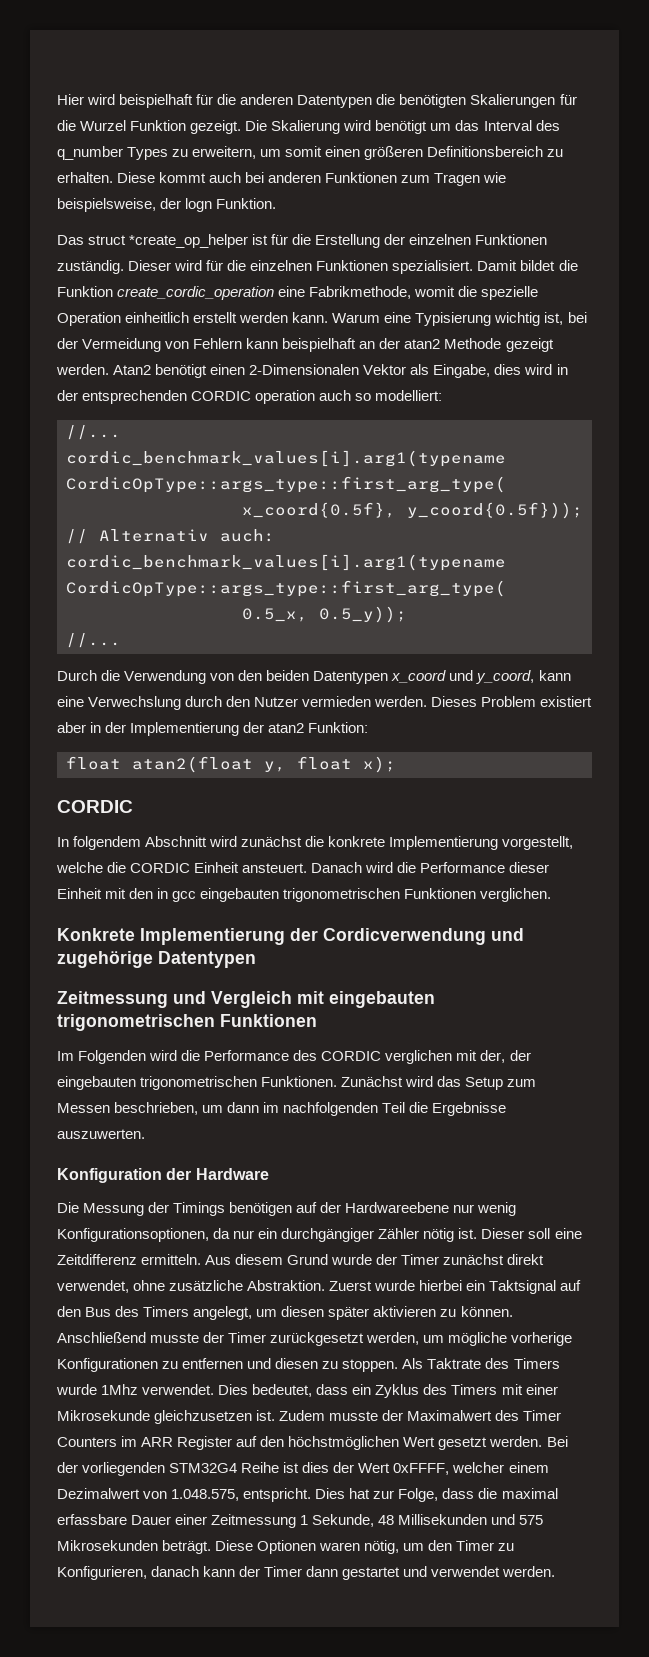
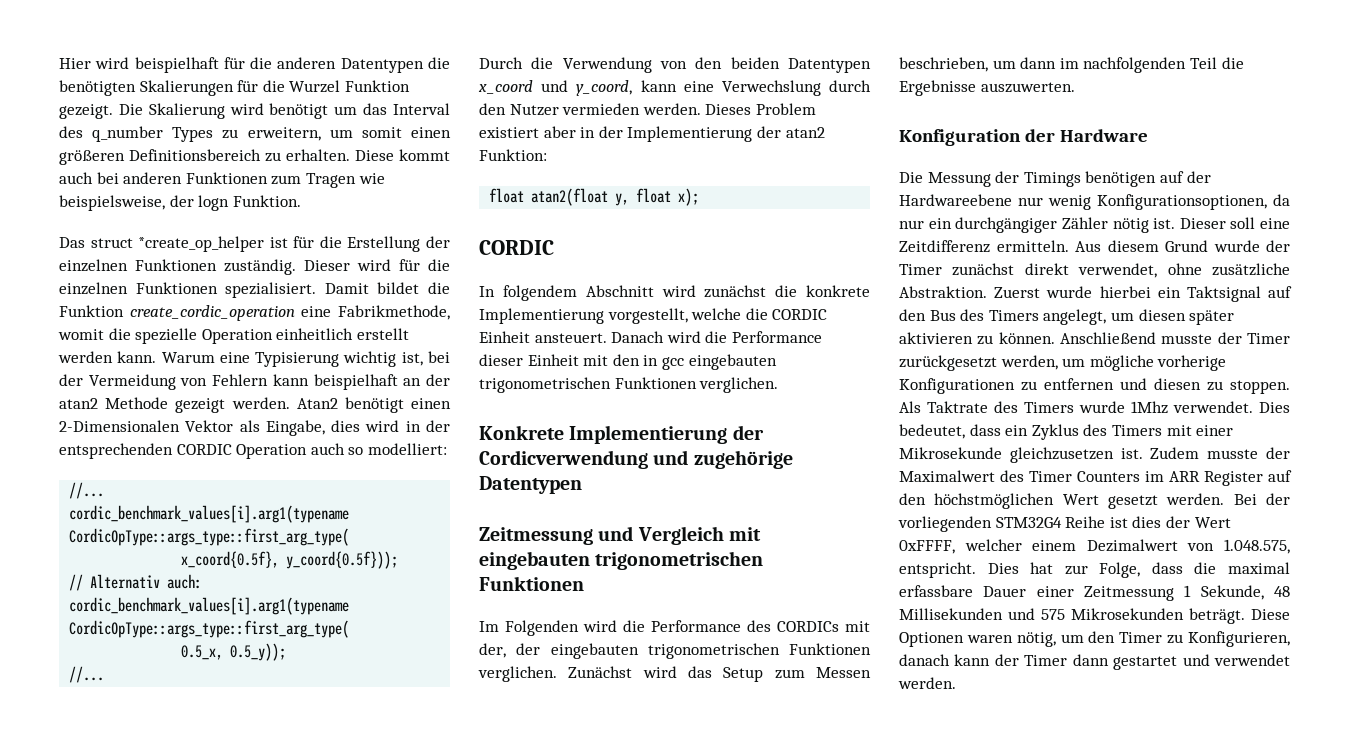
[255,390,316,404] operation -> [236,444,308,459] Operation
[321,1050,453,1064] CORDIC verglichen -> [777,621,839,632] CORDICs
[261,1076,338,1087] Funktionen. -> [789,643,871,655] [478,666,557,682] Funktionen verglichen.

